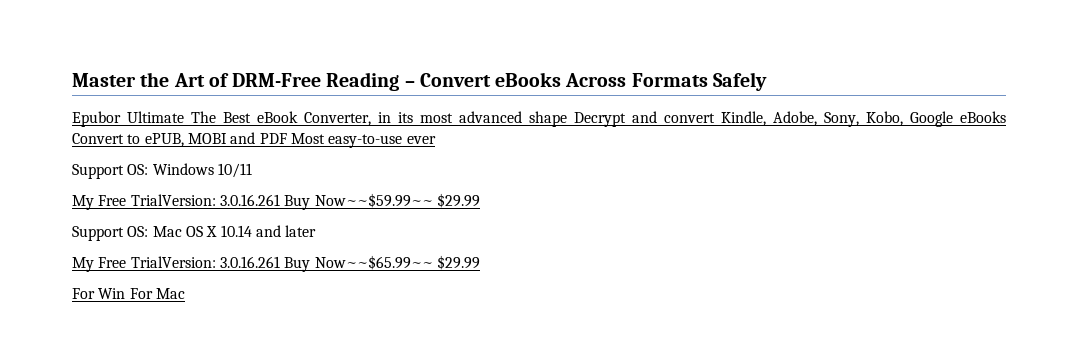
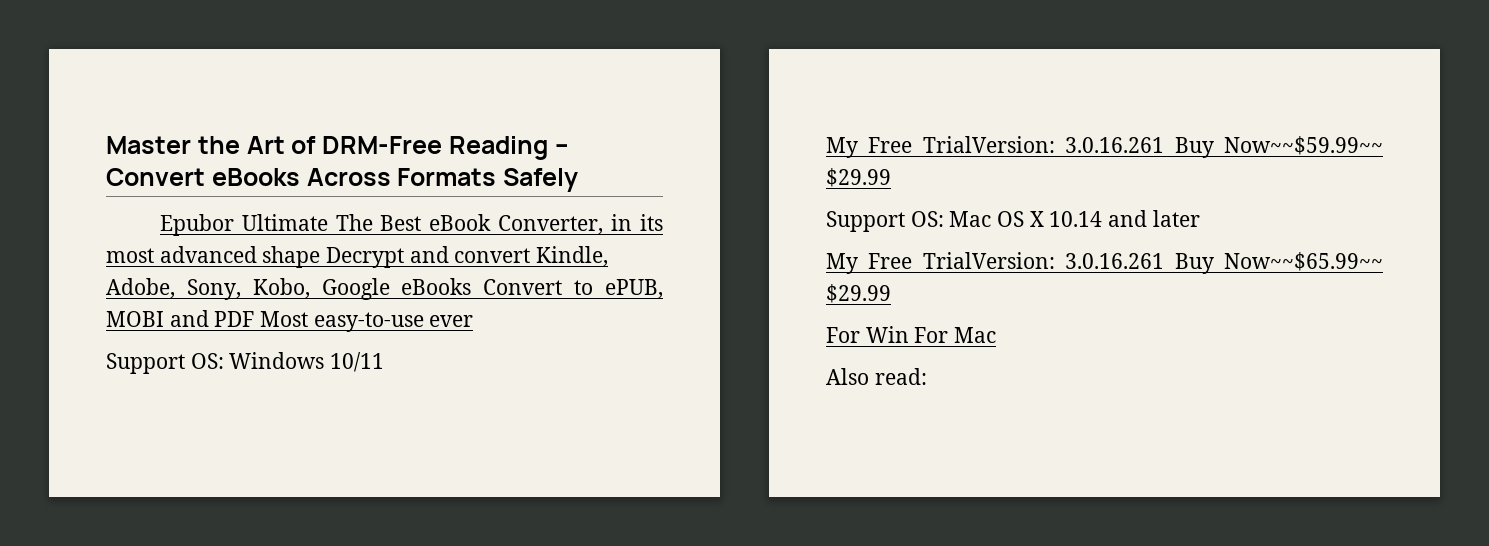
(185, 293) none -> [826,368,927,385] // Also read:

